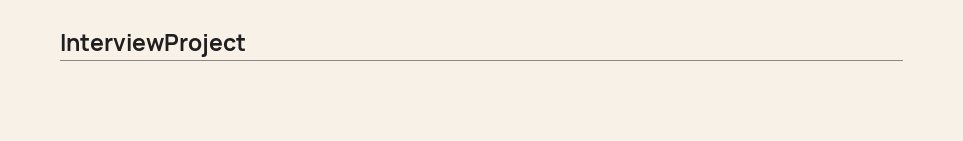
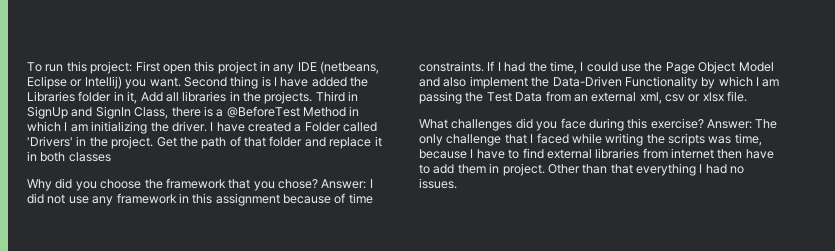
[60,34,246,57] InterviewProject -> [27,61,380,74] [27,76,369,89] [27,91,359,104] [27,106,360,119] [27,121,378,134] [27,136,382,149] [27,151,111,162] [27,178,373,191] [27,193,373,206] [419,61,774,74] [419,76,780,89] [419,91,748,104] [419,118,778,131] [419,133,762,146] [419,148,774,159] [419,163,745,176] [419,178,457,189] To run this project: First open this project in any IDE (netbeans, Eclipse or Intellij) you want. Second thing is I have added the Libraries folder in it, Add all libraries in the projects. Third in SignUp and SignIn Class, there is a @BeforeTest Method in which I am initializing the driver. I have created a Folder called 'Drivers' in the project. Get the path of that folder and replace it in both classes // Why did you choose the framework that you chose? Answer: I did not use any framework in this assignment because of time constraints. If I had the time, I could use the Page Object Model and also implement the Data-Driven Functionality by which I am passing the Test Data from an external xml, csv or xlsx file. // What challenges did you face during this exercise? Answer: The only challenge that I faced while writing the scripts was time, because I have to find external libraries from internet then have to add them in project. Other than that everything I had no issues.

